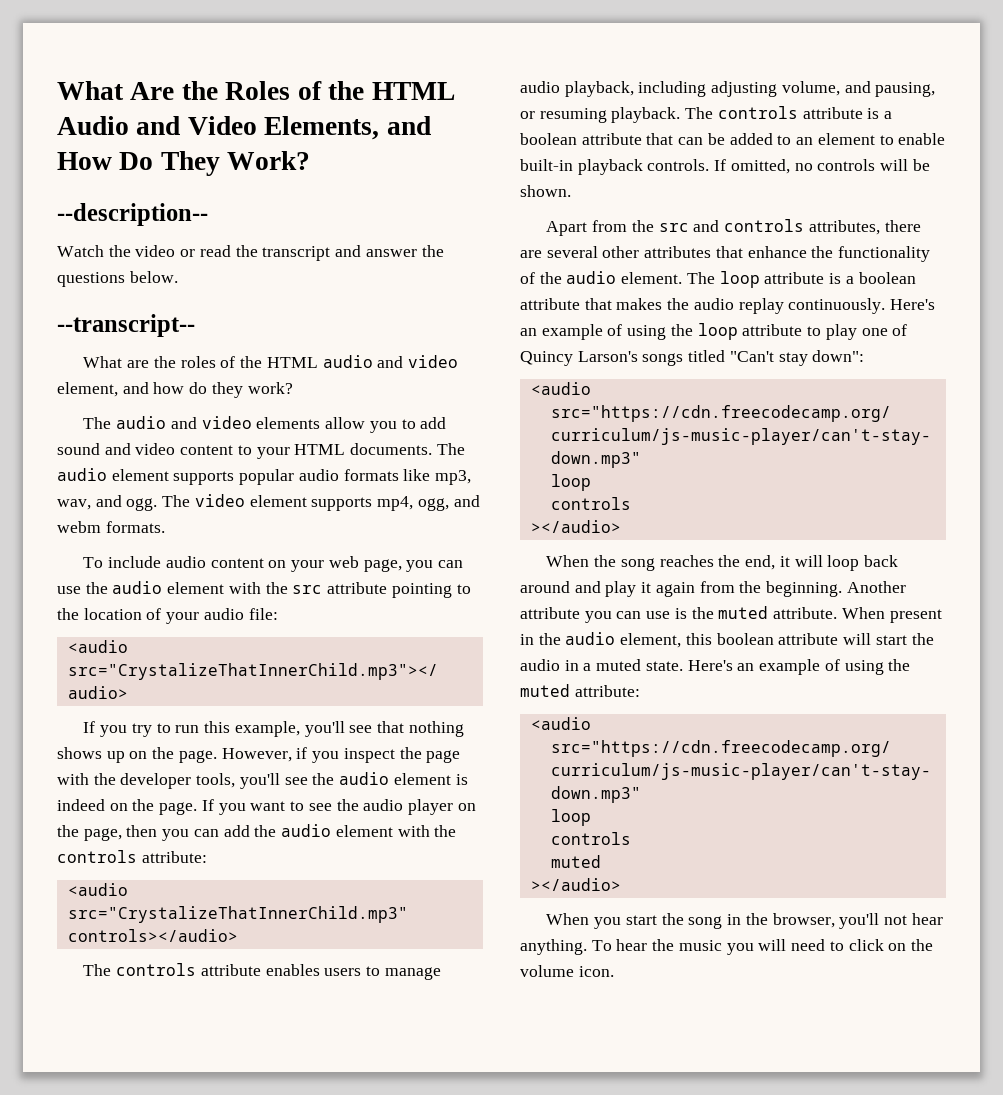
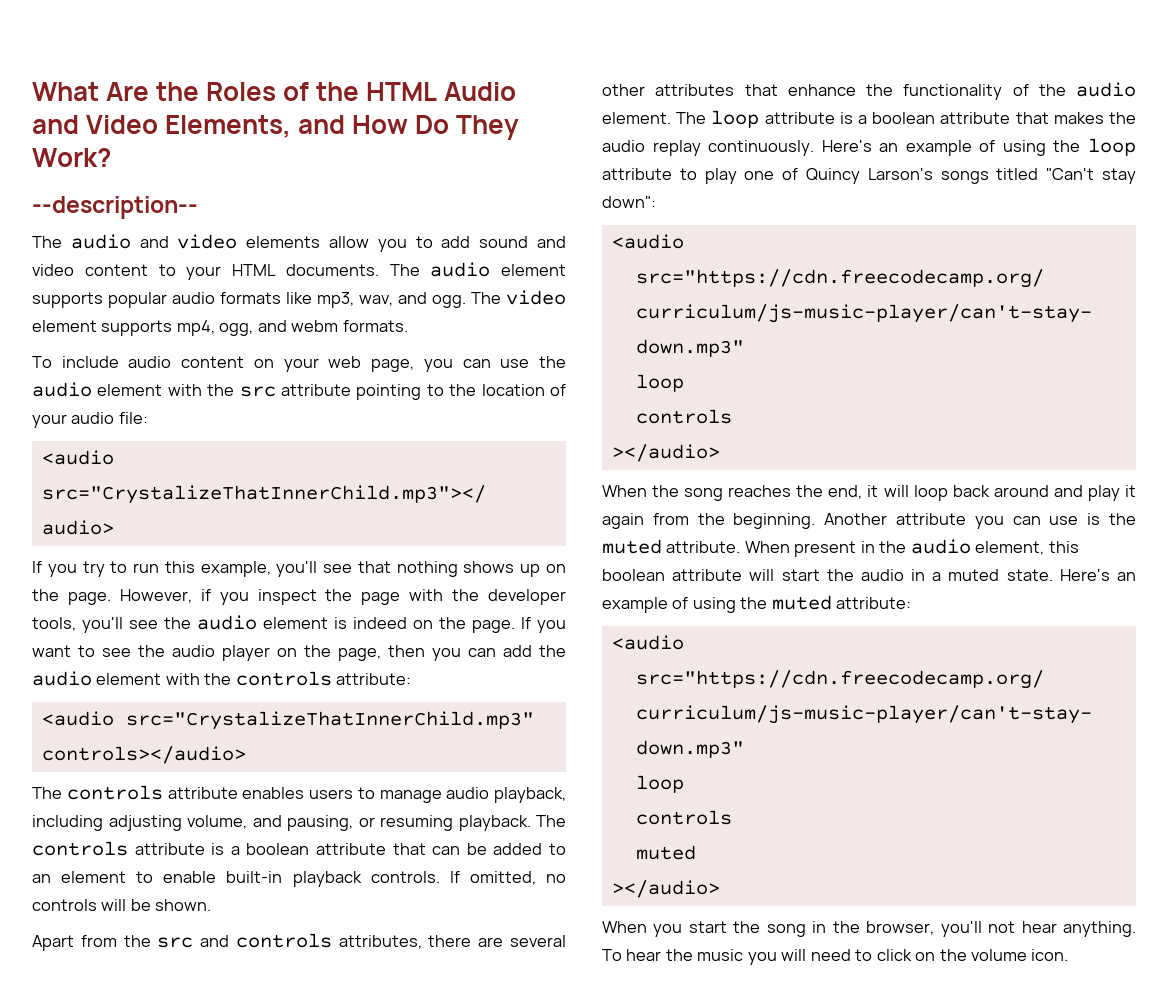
[57,245,444,261] [57,271,178,287] [57,314,195,337] [83,355,458,368] [57,382,293,398] // Watch the video or read the transcript and answer the questions below. // --transcript-- // What are the roles of the HTML audio and video element, and how do they work? -> (198, 207) none

